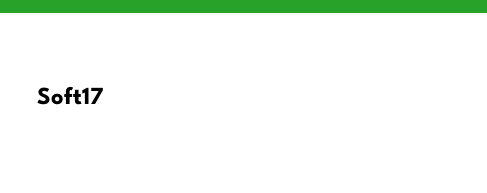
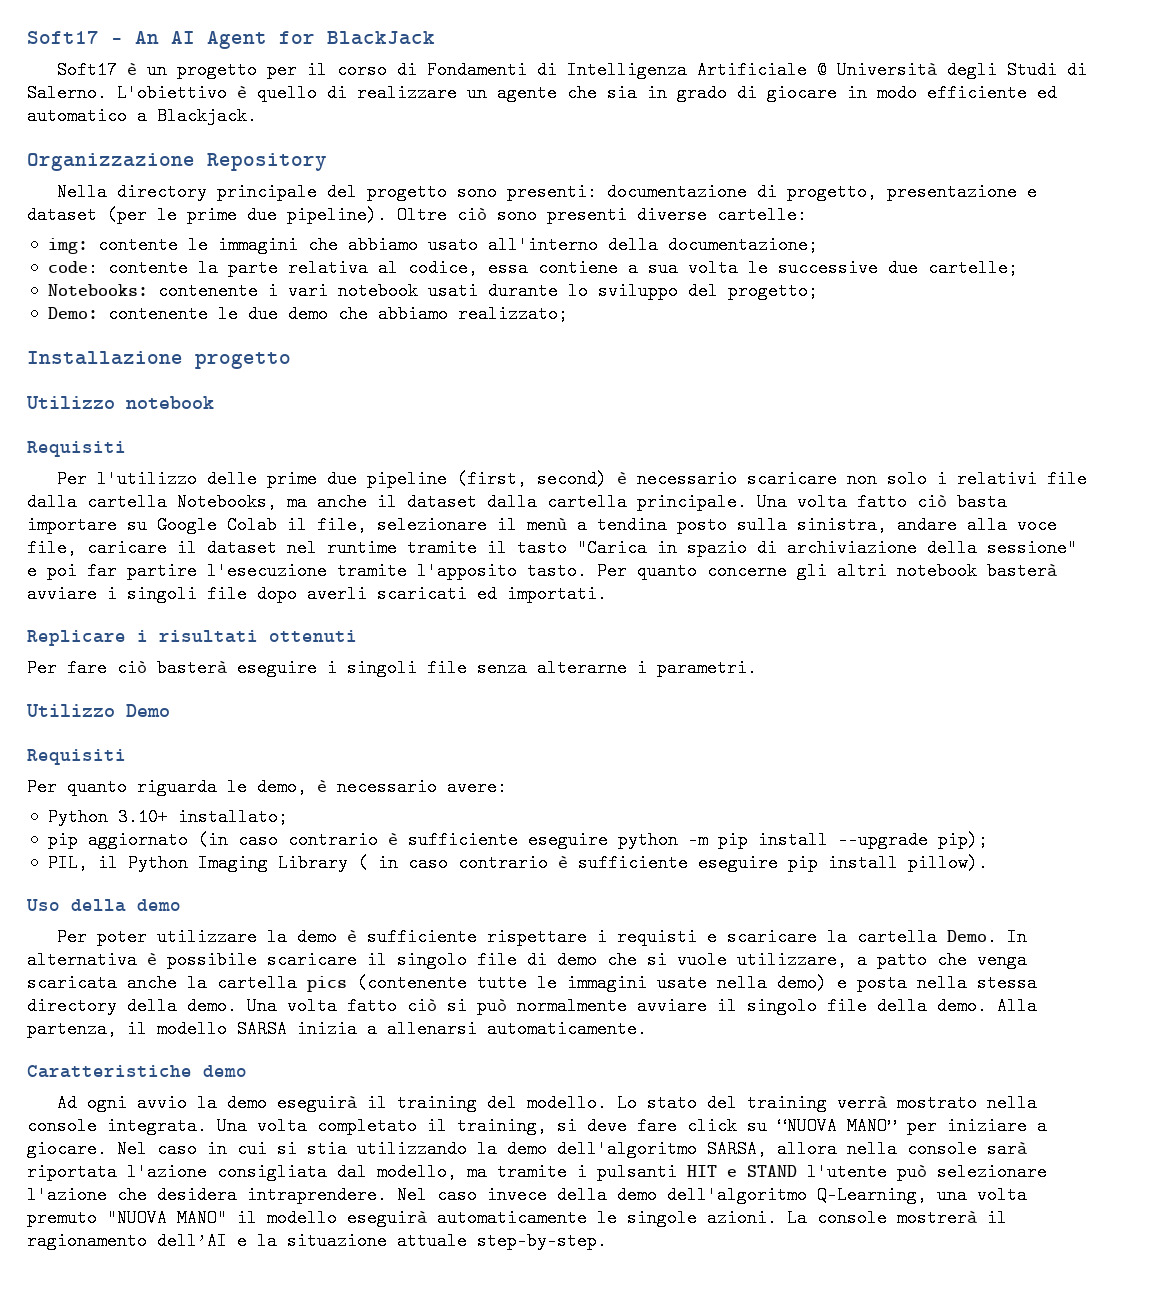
[37,86,103,105] Soft17 -> [27,31,435,49] [57,61,1088,79] [27,84,1057,102] [27,107,257,125] [27,153,327,171] [57,183,1038,201] [27,206,807,224] [47,236,818,254] [47,259,1018,277] [47,282,818,300] [47,305,568,323] [27,351,291,369] [26,396,214,409] [27,441,126,457] [57,470,1088,488] [27,493,1007,511] [27,516,1057,534] [27,539,1077,557] [27,562,1057,580] [27,585,607,603] [27,630,357,646] [27,659,757,677] [26,704,170,717] [27,749,126,765] [27,778,507,796] [47,808,288,826] [47,831,988,849] [47,854,988,872] [26,899,181,912] [57,928,1028,946] [27,951,1027,969] [27,974,1037,992] [27,997,1037,1015] [27,1020,647,1038] [27,1065,247,1078] [57,1094,1038,1112] [27,1117,1047,1135] [27,1140,1027,1158] [27,1163,1047,1181] [27,1186,1027,1204] [27,1209,1007,1227] [27,1232,607,1250] Soft17 - An AI Agent for BlackJack // Soft17 è un progetto per il corso di Fondamenti di Intelligenza Artificiale @ Università degli Studi di Salerno. L'obiettivo è quello di realizzare un agente che sia in grado di giocare in modo efficiente ed automatico a Blackjack. // Organizzazione Repository // Nella directory principale del progetto sono presenti: documentazione di progetto, presentazione e dataset (per le prime due pipeline). Oltre ciò sono presenti diverse cartelle: // img: contente le immagini che abbiamo usato all'interno della documentazione; // code: contente la parte relativa al codice, essa contiene a sua volta le successive due cartelle; // Notebooks: contenente i vari notebook usati durante lo sviluppo del progetto; // Demo: contenente le due demo che abbiamo realizzato; // Installazione progetto // Utilizzo notebook // Requisiti // Per l'utilizzo delle prime due pipeline (first, second) è necessario scaricare non solo i relativi file dalla cartella Notebooks, ma anche il dataset dalla cartella principale. Una volta fatto ciò basta importare su Google Colab il file, selezionare il menù a tendina posto sulla sinistra, andare alla voce file, caricare il dataset nel runtime tramite il tasto "Carica in spazio di archiviazione della sessione" e poi far partire l'esecuzione tramite l'apposito tasto. Per quanto concerne gli altri notebook basterà avviare i singoli file dopo averli scaricati ed importati. // Replicare i risultati ottenuti // Per fare ciò basterà eseguire i singoli file senza alterarne i parametri. // Utilizzo Demo // Requisiti // Per quanto riguarda le demo, è necessario avere: // Python 3.10+ installato; // pip aggiornato (in caso contrario è sufficiente eseguire python -m pip install --upgrade pip); // PIL, il Python Imaging Library ( in caso contrario è sufficiente eseguire pip install pillow). // Uso della demo // Per poter utilizzare la demo è sufficiente rispettare i requisti e scaricare la cartella Demo. In alternativa è possibile scaricare il singolo file di demo che si vuole utilizzare, a patto che venga scaricata anche la cartella pics (contenente tutte le immagini usate nella demo) e posta nella stessa directory della demo. Una volta fatto ciò si può normalmente avviare il singolo file della demo. Alla partenza, il modello SARSA inizia a allenarsi automaticamente. // Caratteristiche demo // Ad ogni avvio la demo eseguirà il training del modello. Lo stato del training verrà mostrato nella console integrata. Una volta completato il training, si deve fare click su “NUOVA MANO” per iniziare a giocare. Nel caso in cui si stia utilizzando la demo dell'algoritmo SARSA, allora nella console sarà riportata l'azione consigliata dal modello, ma tramite i pulsanti HIT e STAND l'utente può selezionare l'azione che desidera intraprendere. Nel caso invece della demo dell'algoritmo Q-Learning, una volta premuto "NUOVA MANO" il modello eseguirà automaticamente le singole azioni. La console mostrerà il ragionamento dell’AI e la situazione attuale step-by-step.

